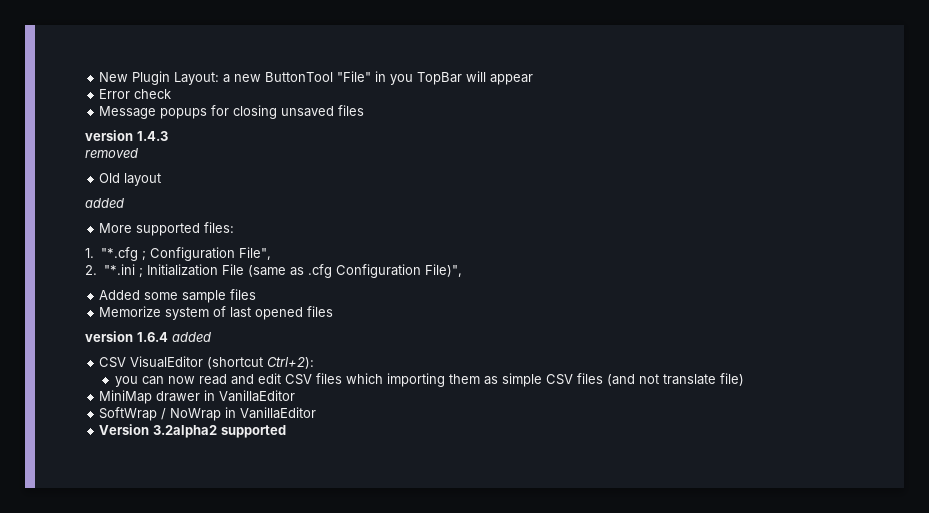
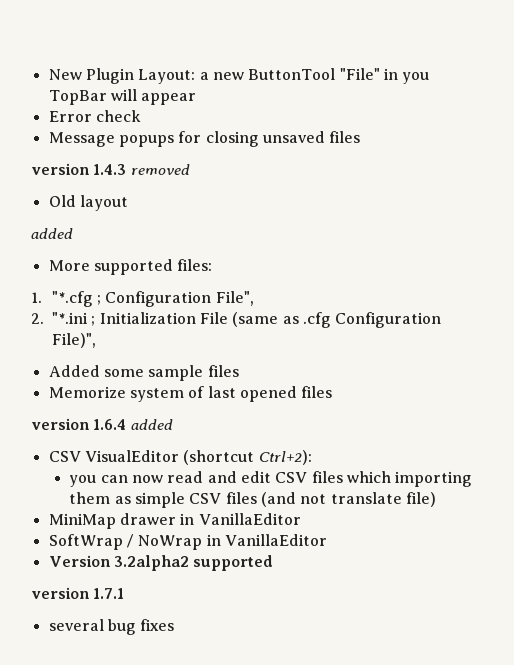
(168, 136) // -> (127, 169) none
(287, 431) none -> [31,587,125,599] [48,619,175,635] // version 1.7.1 // several bug fixes

